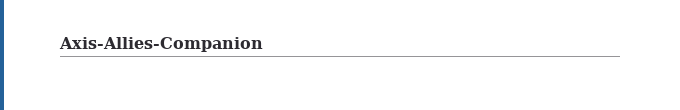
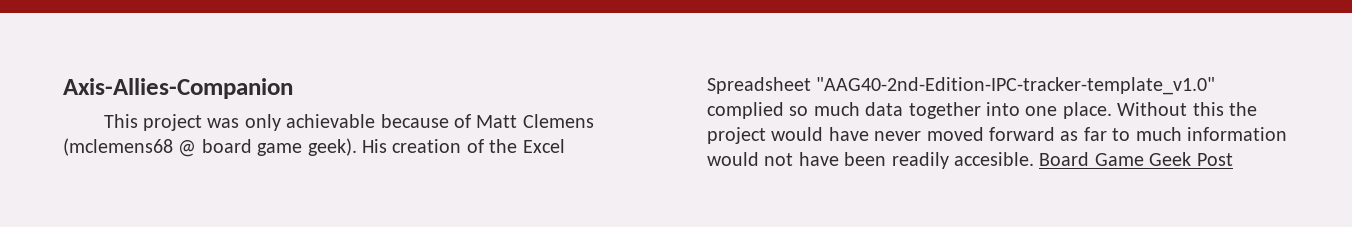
(263, 44) none -> [103,114,594,131] [63,138,565,157] [707,77,1216,95] [707,102,1257,119] [707,127,1287,144] [707,152,1233,169] // This project was only achievable because of Matt Clemens (mclemens68 @ board game geek). His creation of the Excel Spreadsheet "AAG40-2nd-Edition-IPC-tracker-template_v1.0" complied so much data together into one place. Without this the project would have never moved forward as far to much information would not have been readily accesible. Board Game Geek Post

